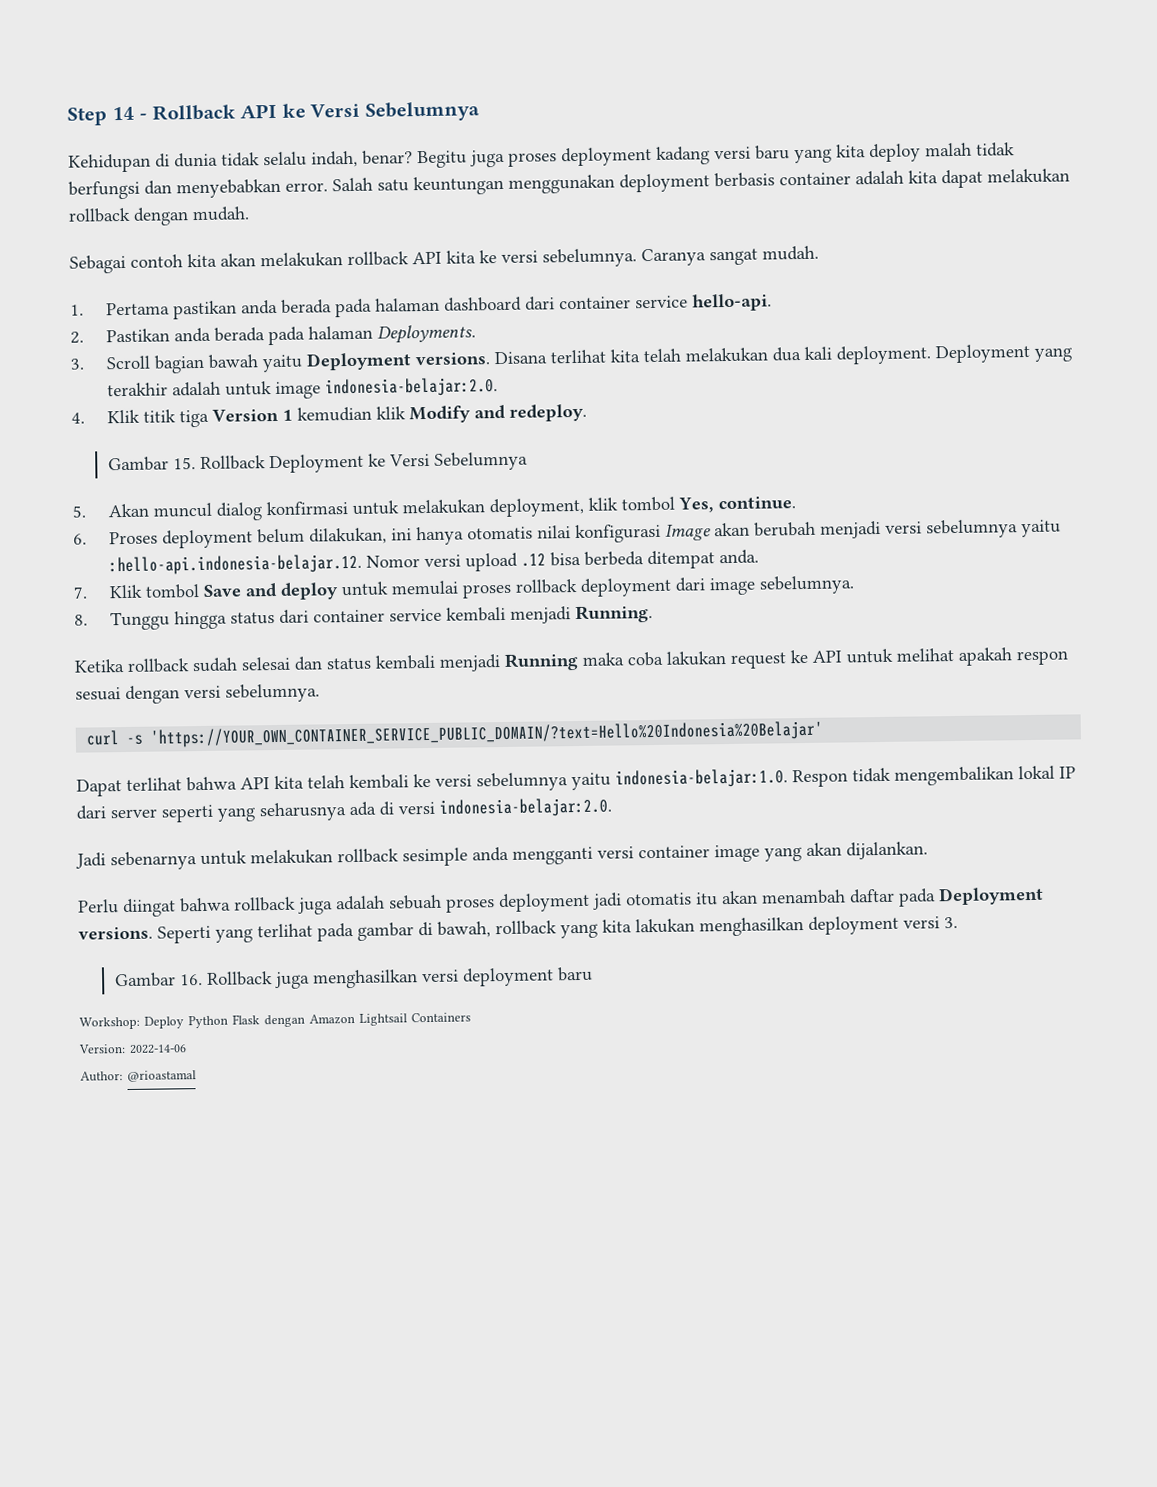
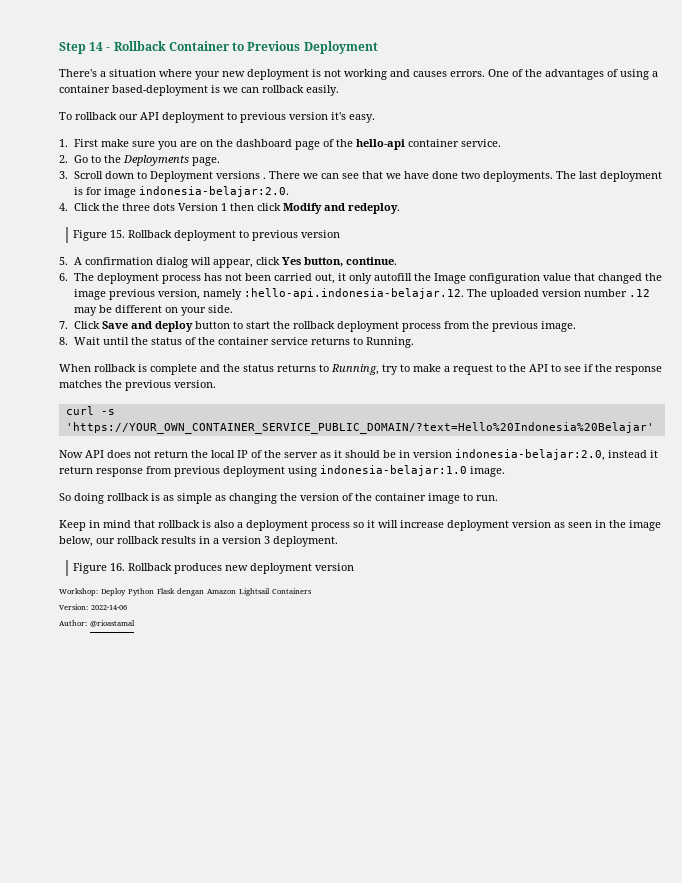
[240,101,480,122] [68,142,1015,173] [68,168,1070,200] [68,206,250,226] [69,245,819,274] [70,293,772,320] [70,324,476,346] [70,343,1072,374] [106,377,498,400] [71,406,406,428] API ke Versi Sebelumnya // Kehidupan di dunia tidak selalu indah, benar? Begitu juga proses deployment kadang versi baru yang kita deploy malah tidak berfungsi dan menyebabkan error. Salah satu keuntungan menggunakan deployment berbasis container adalah kita dapat melakukan rollback dengan mudah. // Sebagai contoh kita akan melakukan rollback API kita ke versi sebelumnya. Caranya sangat mudah. // 1. Pertama pastikan anda berada pada halaman dashboard dari container service hello-api. // 2. Pastikan anda berada pada halaman Deployments. // 3. Scroll bagian bawah yaitu Deployment versions. Disana terlihat kita telah melakukan dua kali deployment. Deployment yang terakhir adalah untuk image indonesia-belajar:2.0. // 4. Klik titik tiga Version 1 kemudian klik -> [168,41,378,54] [59,69,658,80] [59,85,339,96] [59,112,375,123] [59,139,501,150] [59,155,220,166] [59,171,662,182] [73,186,289,198] [59,203,281,211] Container to Previous Deployment // There's a situation where your new deployment is not working and causes errors. One of the advantages of using a container based-deployment is we can rollback easily. // To rollback our API deployment to previous version it's easy. // 1. First make sure you are on the dashboard page of the hello-api container service. // 2. Go to the Deployments page. // 3. Scroll down to Deployment versions . There we can see that we have done two deployments. The last deployment is for image indonesia-belajar:2.0. // 4. Click the three dots Version 1 then click
[107,456,169,472] Gambar -> [73,230,108,241] Figure
[268,451,528,474] [72,496,796,521] [73,519,1061,549] [108,549,759,576] Deployment ke Versi Sebelumnya // 5. Akan muncul dialog konfirmasi untuk melakukan deployment, klik tombol Yes, continue. // 6. Proses deployment belum dilakukan, ini hanya otomatis nilai konfigurasi Image akan berubah menjadi versi sebelumnya yaitu :hello-api.indonesia-belajar.12. Nomor versi upload .12 bisa berbeda ditempat anda. -> [174,230,341,241] [59,257,397,268] [59,273,662,284] [73,288,650,300] [73,305,233,316] deployment to previous version // 5. A confirmation dialog will appear, click Yes button, continue. // 6. The deployment process has not been carried out, it only autofill the Image configuration value that changed the image previous version, namely :hello-api.indonesia-belajar.12. The uploaded version number .12 may be different on your side.
[108,584,200,599] Klik tombol -> [73,321,100,329] Click
[340,575,855,599] [74,605,653,631] [74,647,1068,673] [75,683,320,705] [86,720,824,748] [76,765,1076,797] [76,797,612,823] [75,841,928,871] [78,886,1044,918] [78,915,958,944] [114,966,593,990] untuk memulai proses rollback deployment dari image sebelumnya. // 8. Tunggu hingga status dari container service kembali menjadi Running. // Ketika rollback sudah selesai dan status kembali menjadi Running maka coba lakukan request ke API untuk melihat apakah respon sesuai dengan versi sebelumnya. // curl -s 'https://YOUR_OWN_CONTAINER_SERVICE_PUBLIC_DOMAIN/?text=Hello%20Indonesia%20Belajar' // Dapat terlihat bahwa API kita telah kembali ke versi sebelumnya yaitu indonesia-belajar:1.0. Respon tidak mengembalikan lokal IP dari server seperti yang seharusnya ada di versi indonesia-belajar:2.0. // Jadi sebenarnya untuk melakukan rollback sesimple anda mengganti versi container image yang akan dijalankan. // Perlu diingat bahwa rollback juga adalah sebuah proses deployment jadi otomatis itu akan menambah daftar pada Deployment versions. Seperti yang terlihat pada gambar di bawah, rollback yang kita lakukan menghasilkan deployment versi 3. // Gambar 16. Rollback juga menghasilkan versi deployment baru -> [194,321,576,332] [59,337,414,348] [59,364,662,375] [59,380,216,391] [65,406,115,415] [65,422,654,434] [59,449,658,461] [59,465,505,477] [59,493,498,504] [59,520,661,531] [59,536,338,547] [73,563,355,574] button to start the rollback deployment process from the previous image. // 8. Wait until the status of the container service returns to Running. // When rollback is complete and the status returns to Running, try to make a request to the API to see if the response matches the previous version. // curl -s 'https://YOUR_OWN_CONTAINER_SERVICE_PUBLIC_DOMAIN/?text=Hello%20Indonesia%20Belajar' // Now API does not return the local IP of the server as it should be in version indonesia-belajar:2.0, instead it return response from previous deployment using indonesia-belajar:1.0 image. // So doing rollback is as simple as changing the version of the container image to run. // Keep in mind that rollback is also a deployment process so it will increase deployment version as seen in the image below, our rollback results in a version 3 deployment. // Figure 16. Rollback produces new deployment version

